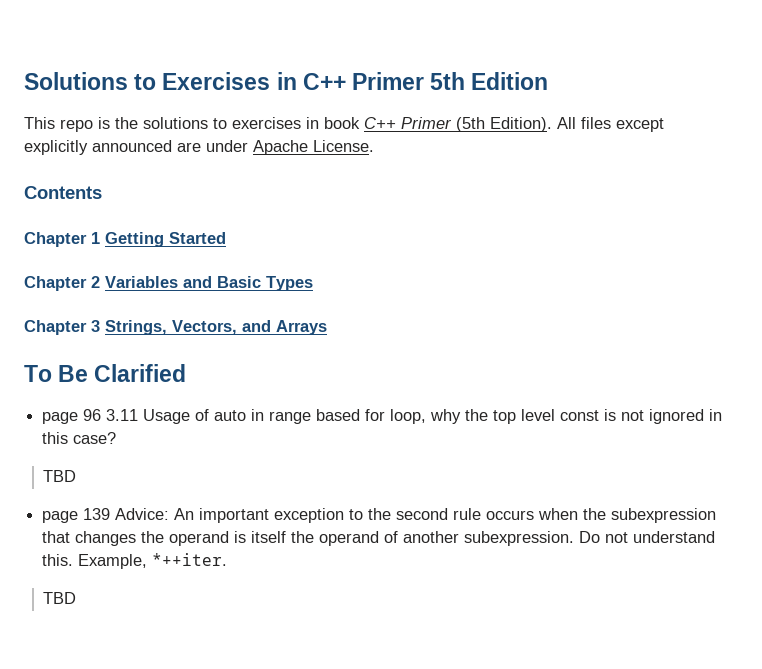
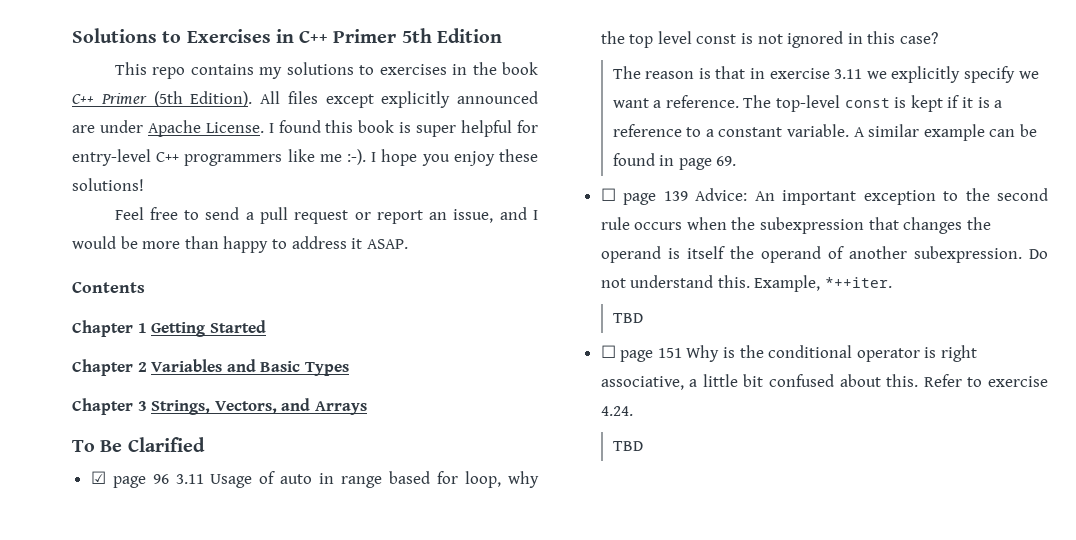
[98,117,138,129] is the -> [190,64,283,79] contains my
(319, 123) none -> [472,62,497,75] the
(374, 146) none -> [268,120,539,137] [72,149,538,166] [72,178,144,191] [114,207,538,224] [72,236,408,253] I found this book is super helpful for entry-level C++ programmers like me :-). I hope you enjoy these solutions! // Feel free to send a pull request or report an issue, and I would be more than happy to address it ASAP.
(187, 373) none -> [90,471,106,484] ☑
[43,470,77,482] TBD // -> [612,66,1039,83] [612,95,1003,112] [612,124,1038,141] [612,153,737,170] [600,188,616,201] The reason is that in exercise 3.11 we explicitly specify we want a reference. The top-level const is kept if it is a reference to a constant variable. A similar example can be found in page 69. // ☐
(77, 598) none -> [600,345,978,362] [600,374,1048,390] [600,406,633,416] [612,441,643,451] // ☐ page 151 Why is the conditional operator is right associative, a little bit confused about this. Refer to exercise 4.24. // TBD

